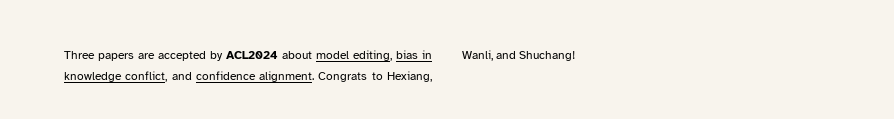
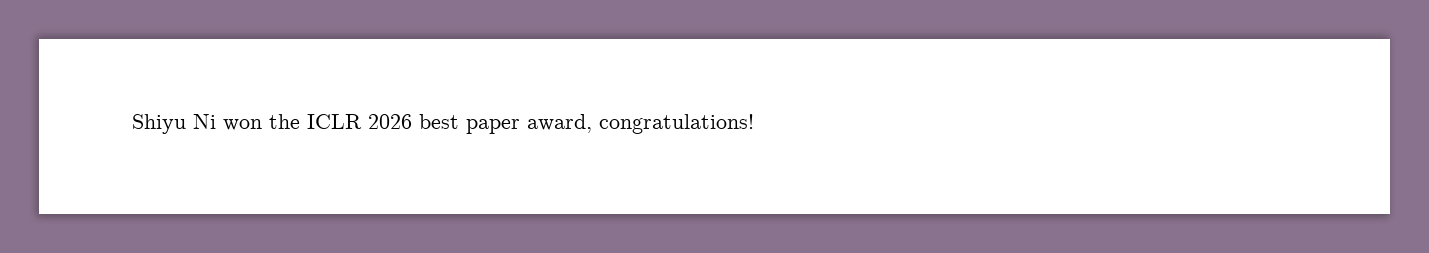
[64,50,432,61] [64,71,432,82] [462,50,576,61] Three papers are accepted by ACL2024 about model editing, bias in knowledge conflict, and confidence alignment. Congrats to Hexiang, Wanli, and Shuchang! -> [132,114,754,134] Shiyu Ni won the ICLR 2026 best paper award, congratulations!

